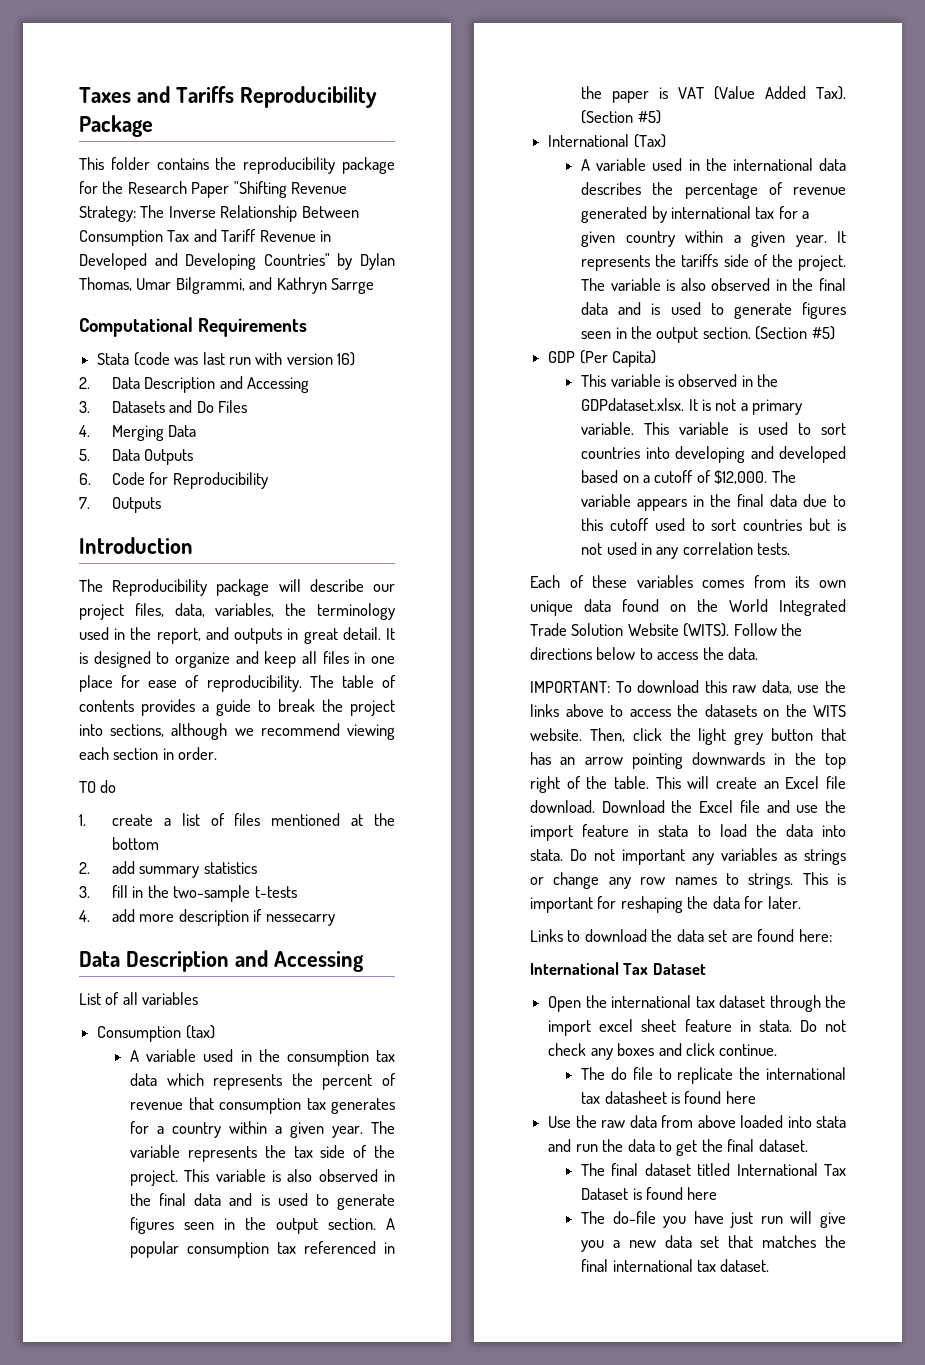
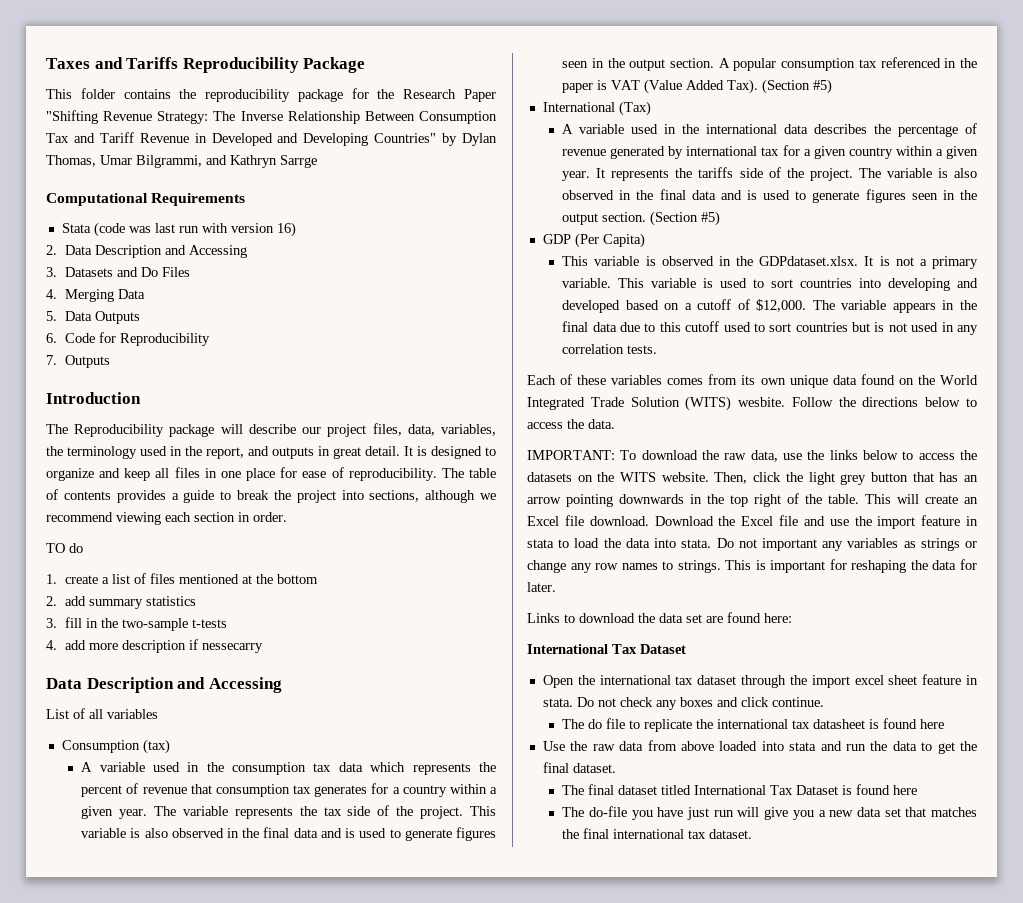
[627,623,730,637] Website (WITS). -> [685,396,786,411] (WITS) wesbite.
[704,680,727,693] this -> [702,450,719,460] the
[565,704,604,717] above -> [863,450,898,460] below

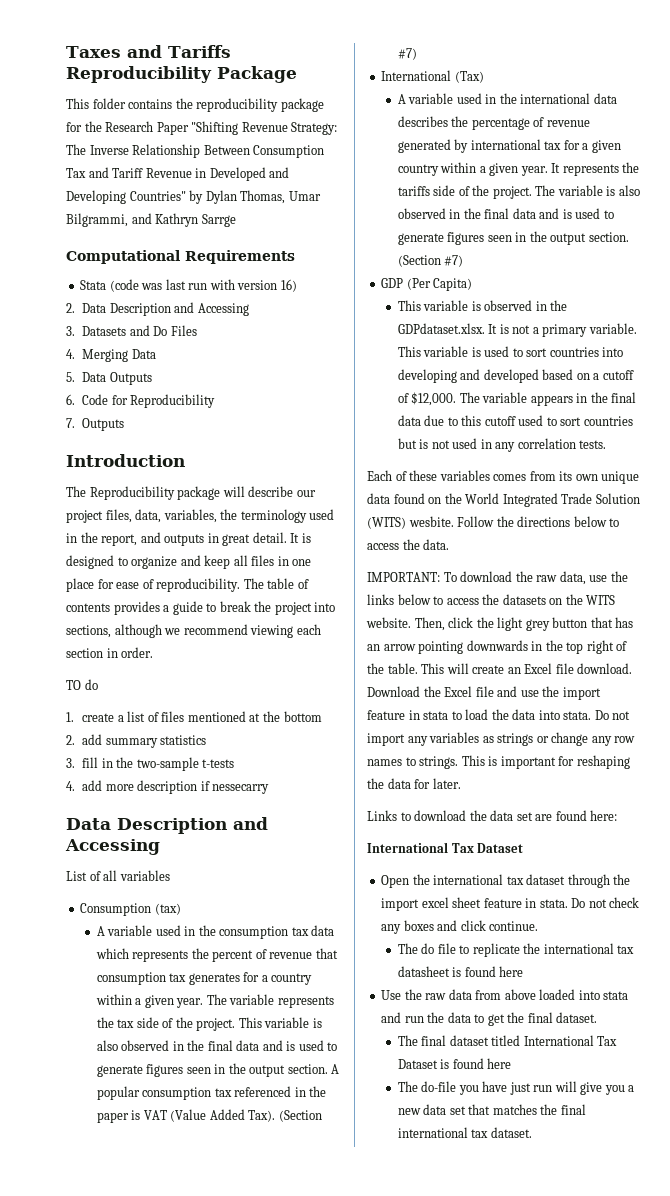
[813,79,833,94] #5) -> [397,48,417,60] #7)
[701,211,721,226] #5) -> [444,255,464,267] #7)
[761,538,817,551] important -> [367,733,405,746] import

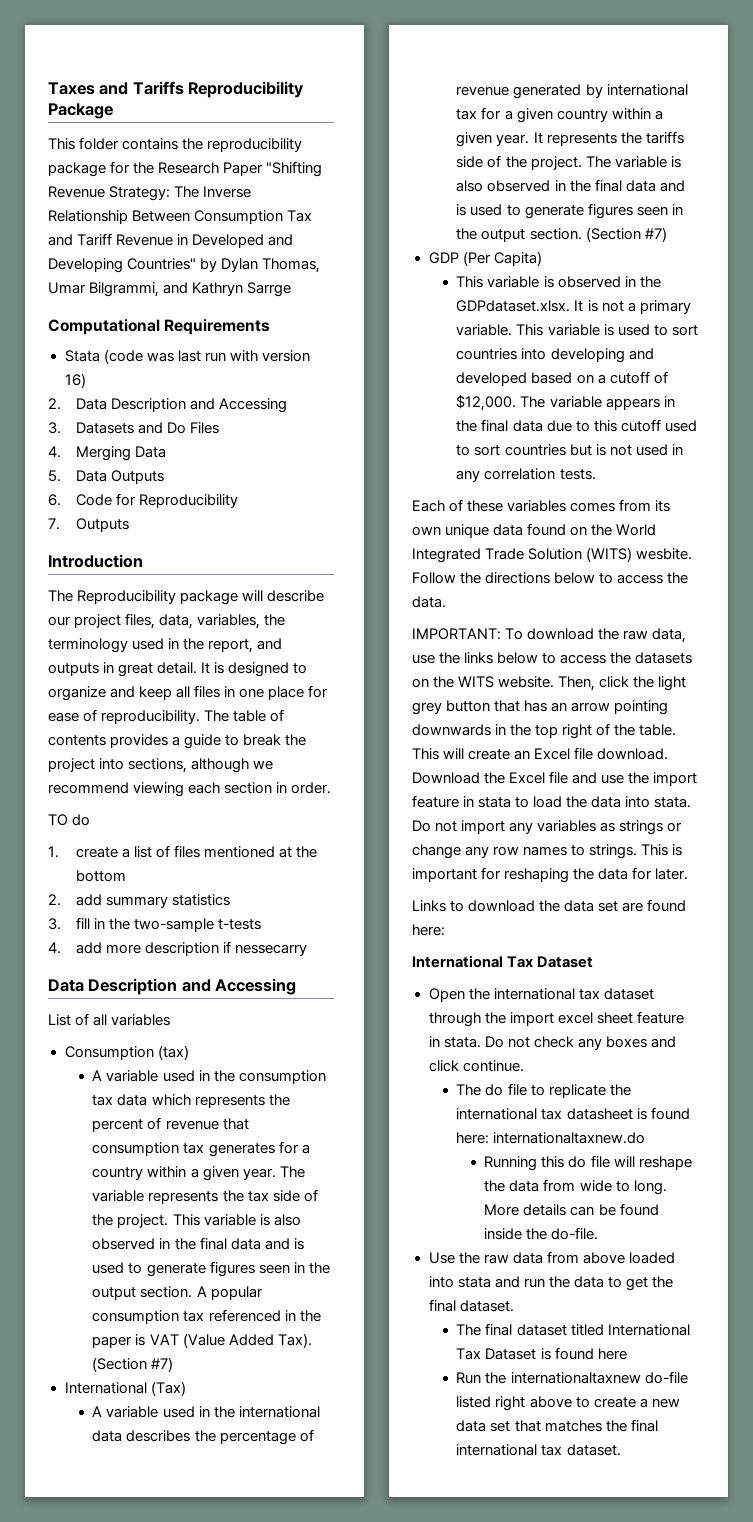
[499,966,524,977] here -> [456,1132,646,1144] [484,1155,692,1171] [484,1179,667,1195] [484,1203,659,1216] [484,1227,599,1240] here: internationaltaxnew.do // Running this do file will reshape the data from wide to long. More details can be found inside the do-file.
[397,1081,625,1095] The do-file you have just run will give you -> [456,1371,688,1384] [456,1396,636,1411] Run the internationaltaxnew do-file listed right above to create

